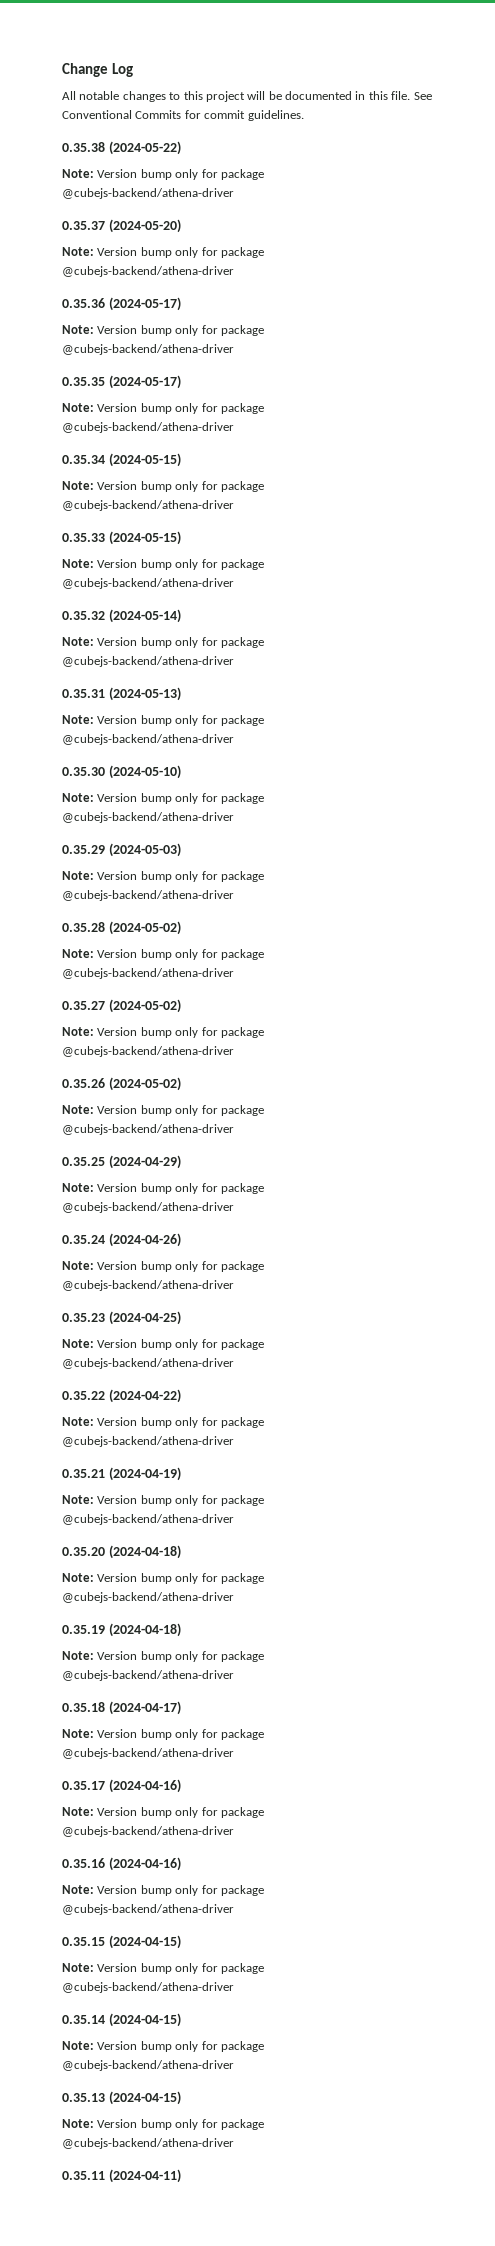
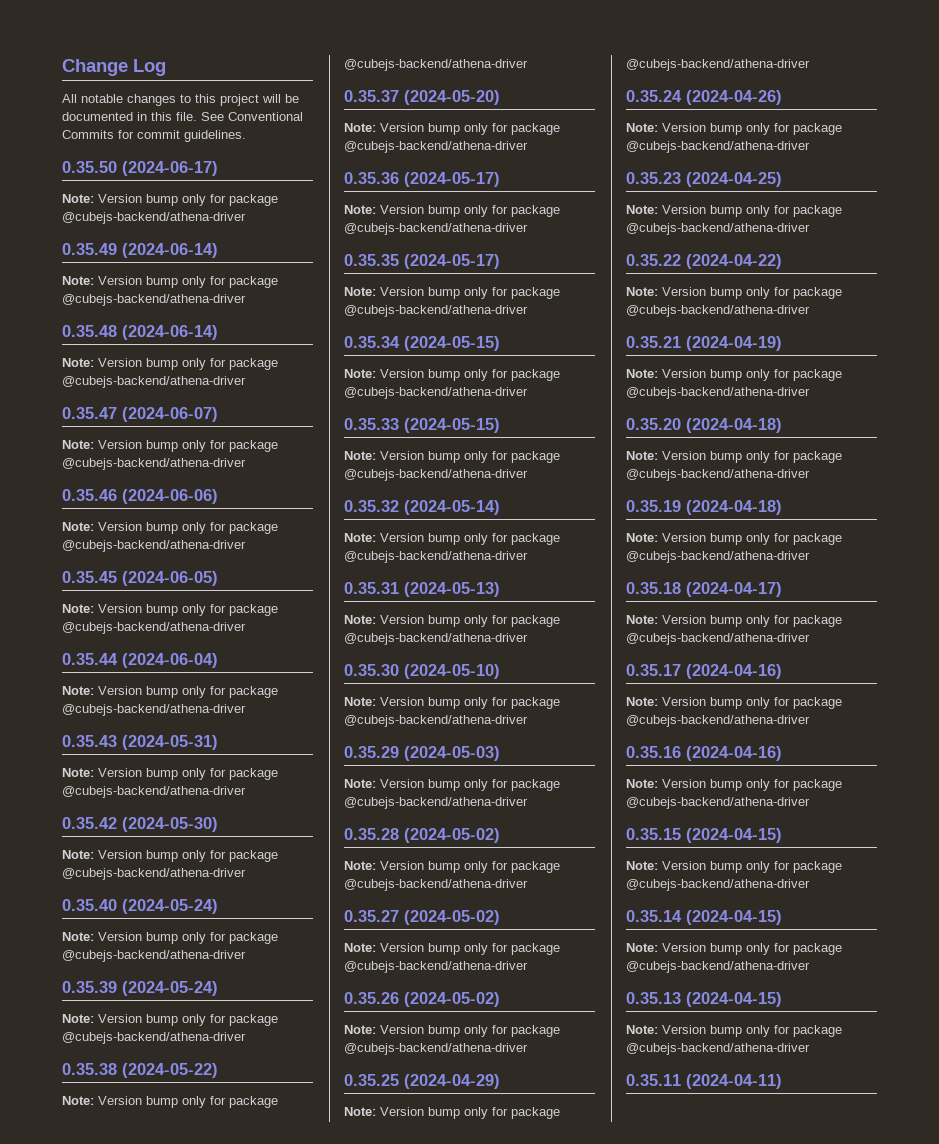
(304, 115) none -> [62,161,218,176] [62,194,278,206] [62,212,246,224] [62,243,218,258] [62,276,278,288] [62,294,246,306] [62,325,218,340] [62,358,278,370] [62,376,246,388] [62,407,218,422] [62,440,278,452] [62,458,246,470] [62,489,218,504] [62,522,278,534] [62,540,246,552] [62,571,218,586] [62,604,278,616] [62,622,246,634] [62,653,218,668] [62,686,278,698] [62,704,246,716] [62,735,218,750] [62,768,278,780] [62,786,246,798] [62,817,218,832] [62,850,278,862] [62,868,246,880] [62,899,218,914] [62,932,278,944] [62,950,246,962] [62,981,218,996] [62,1014,278,1026] [62,1032,246,1044] // 0.35.50 (2024-06-17) // Note: Version bump only for package @cubejs-backend/athena-driver // 0.35.49 (2024-06-14) // Note: Version bump only for package @cubejs-backend/athena-driver // 0.35.48 (2024-06-14) // Note: Version bump only for package @cubejs-backend/athena-driver // 0.35.47 (2024-06-07) // Note: Version bump only for package @cubejs-backend/athena-driver // 0.35.46 (2024-06-06) // Note: Version bump only for package @cubejs-backend/athena-driver // 0.35.45 (2024-06-05) // Note: Version bump only for package @cubejs-backend/athena-driver // 0.35.44 (2024-06-04) // Note: Version bump only for package @cubejs-backend/athena-driver // 0.35.43 (2024-05-31) // Note: Version bump only for package @cubejs-backend/athena-driver // 0.35.42 (2024-05-30) // Note: Version bump only for package @cubejs-backend/athena-driver // 0.35.40 (2024-05-24) // Note: Version bump only for package @cubejs-backend/athena-driver // 0.35.39 (2024-05-24) // Note: Version bump only for package @cubejs-backend/athena-driver

